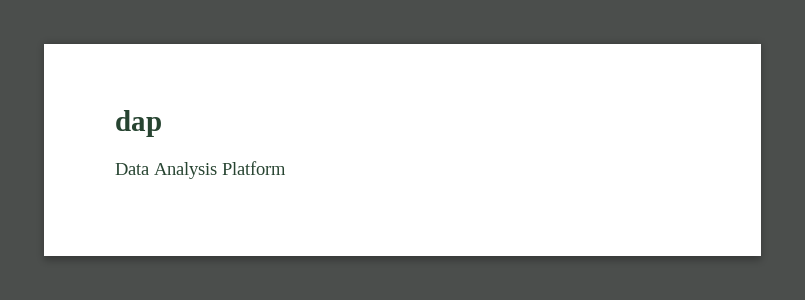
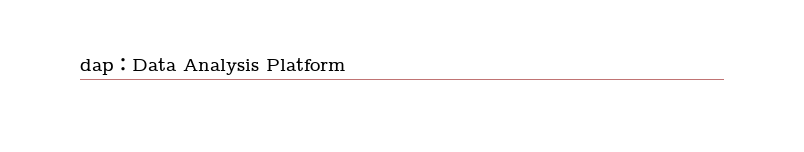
(162, 123) // -> [114,58,132,71] ：

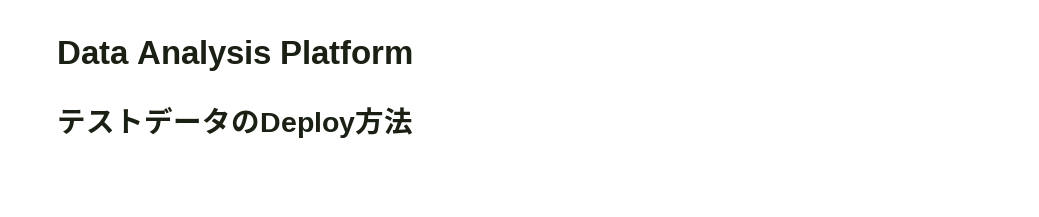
[80,58,132,75] dap： -> (57, 52) none
(345, 64) none -> [57,106,413,138] // テストデータのDeploy方法

